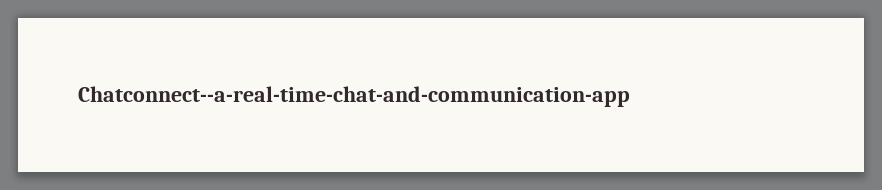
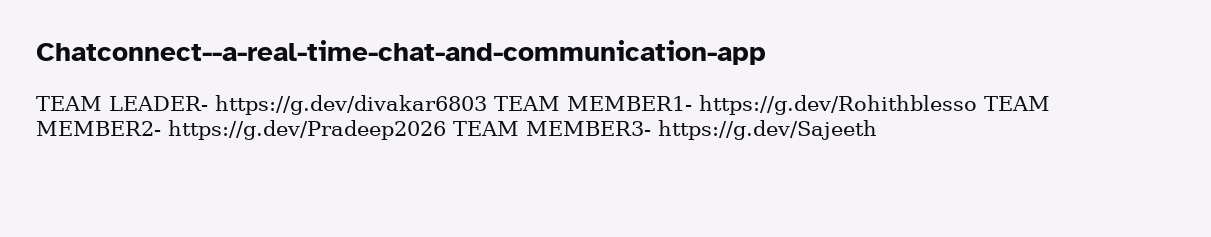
(630, 96) none -> [36,95,1050,115] [36,120,877,140] // TEAM LEADER- https://g.dev/divakar6803 TEAM MEMBER1- https://g.dev/Rohithblesso TEAM MEMBER2- https://g.dev/Pradeep2026 TEAM MEMBER3- https://g.dev/Sajeeth

